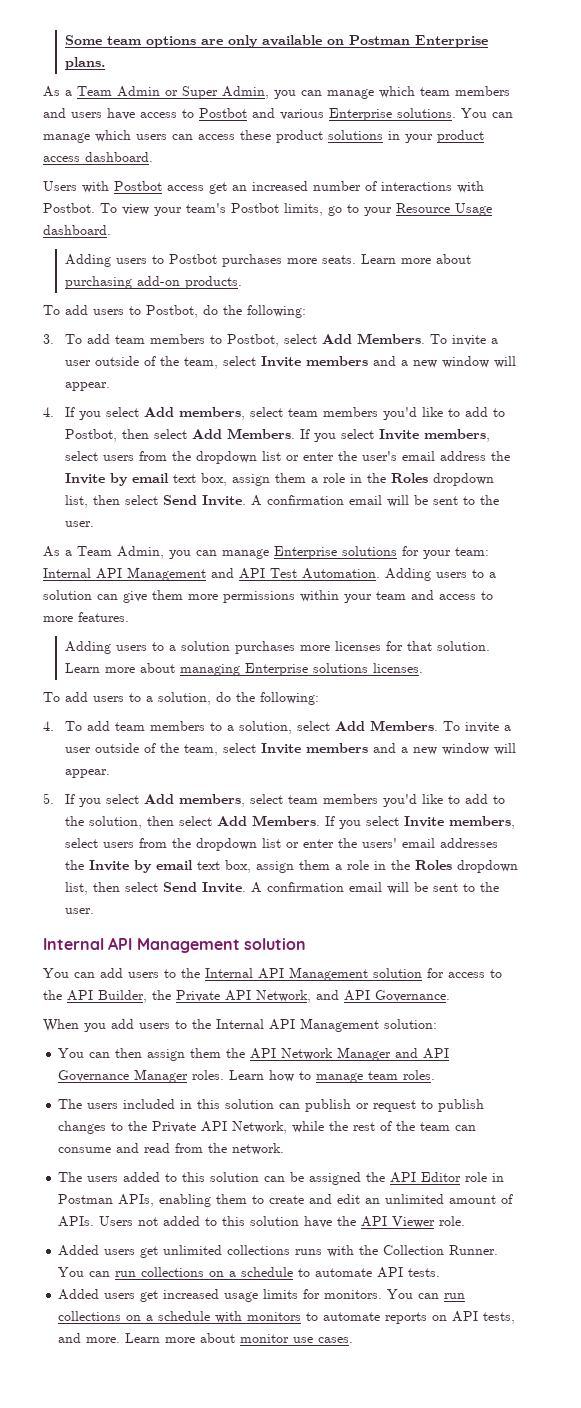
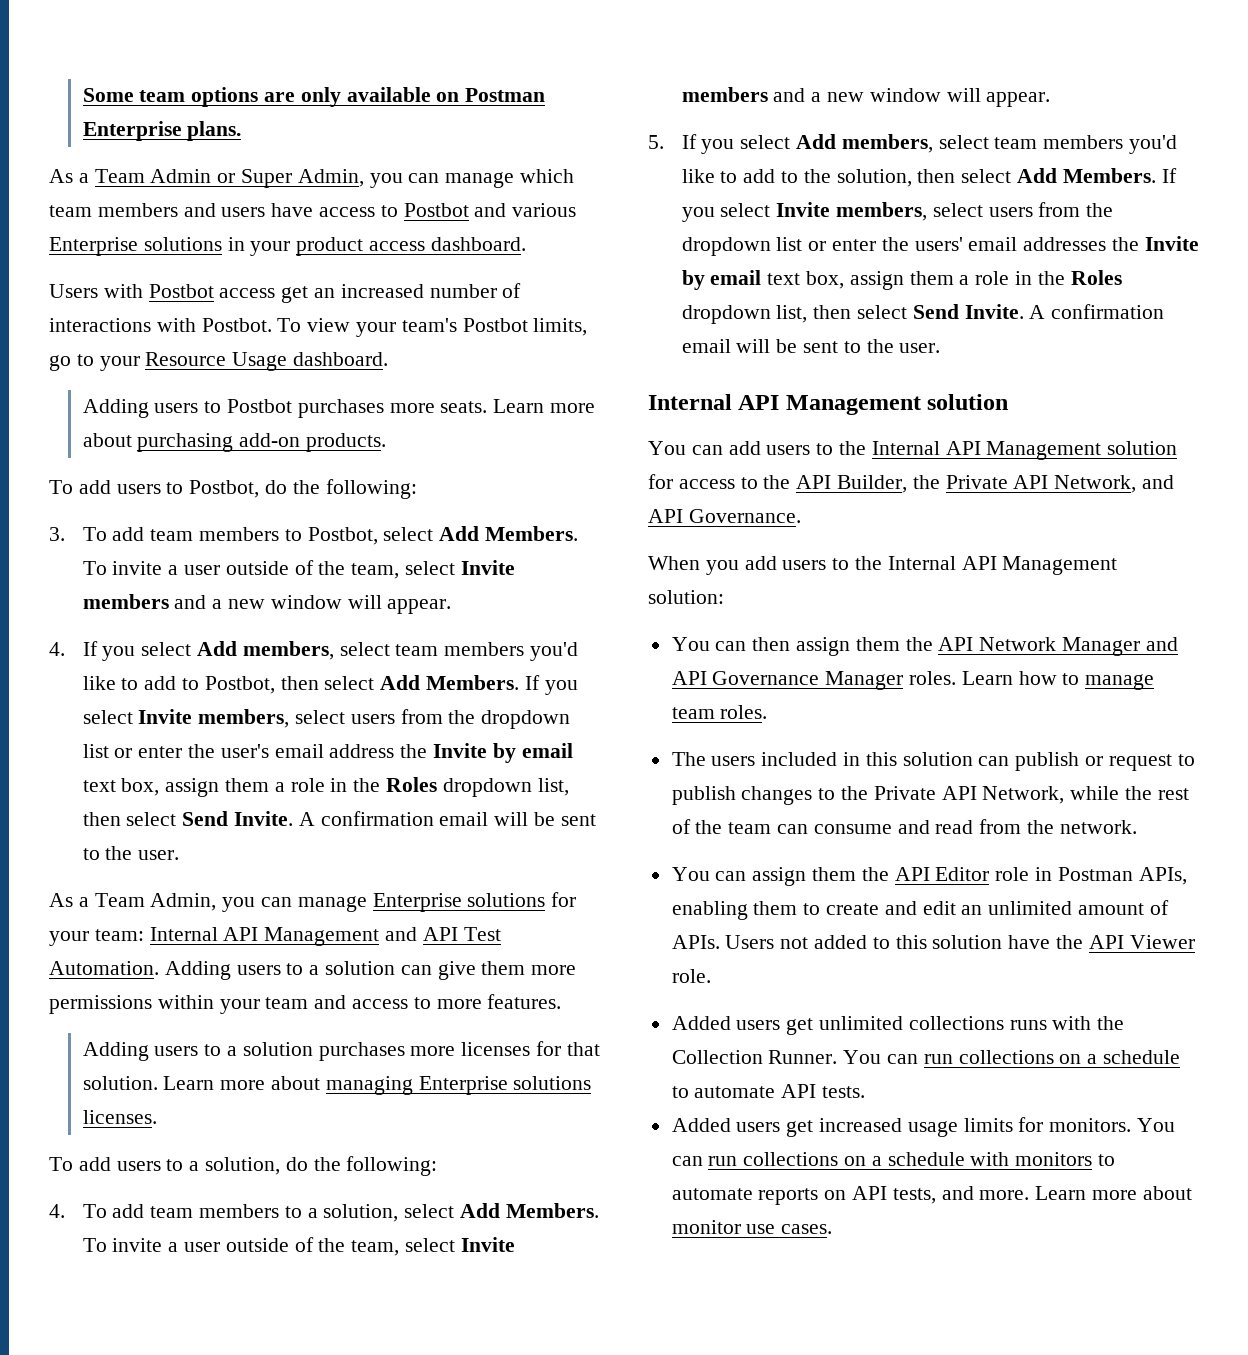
[397,108,513,118] [43,130,323,143] solutions. You can manage which users can access these product -> (138, 246) none
[58,1172,362,1185] The users added to this solution can be assigned -> [671,867,857,886] You can assign them

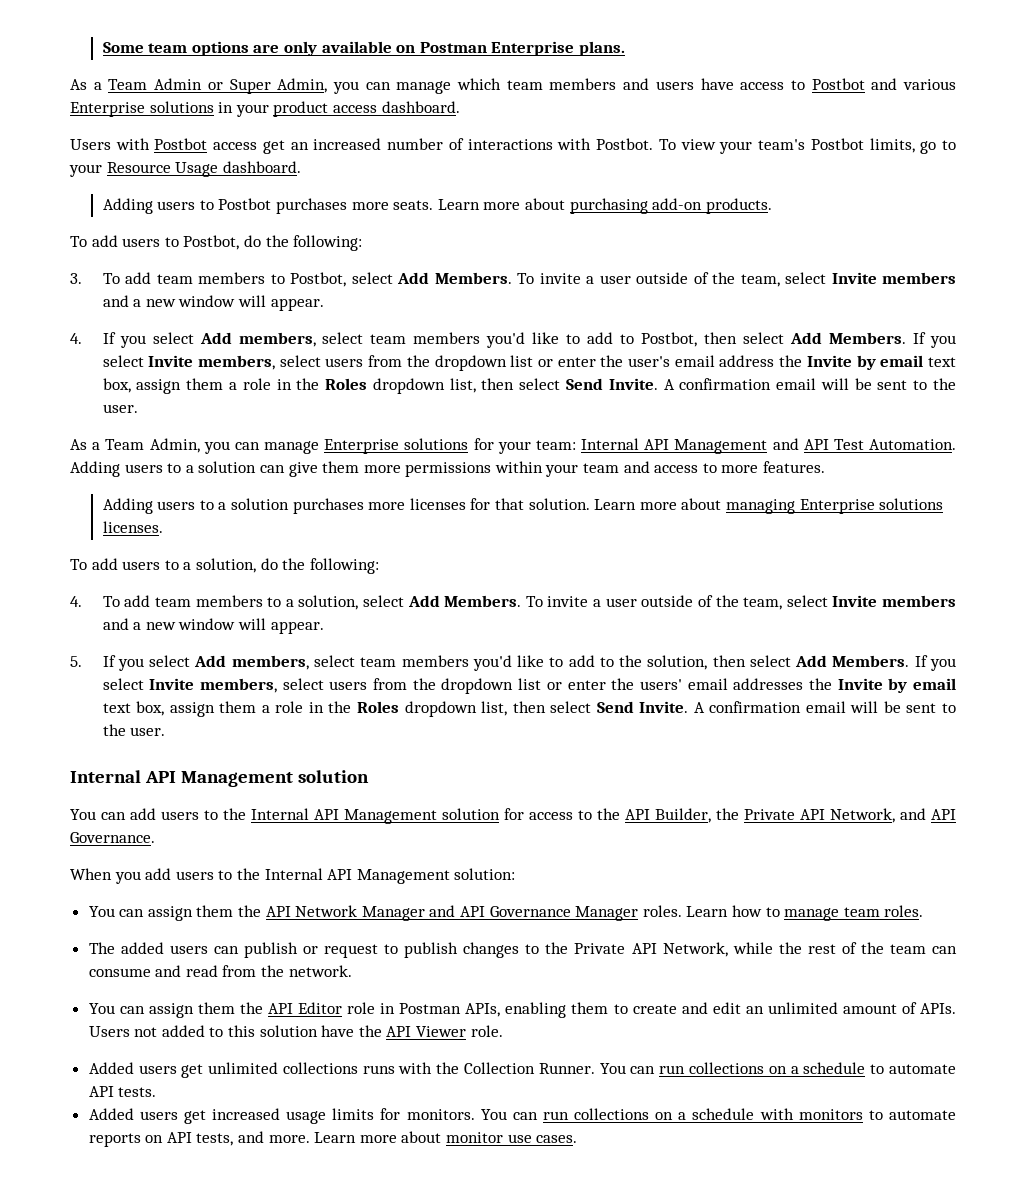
[752,637,791,651] then -> (145, 913) none
[711,752,973,766] users included in this solution -> [120,942,208,954] added users

